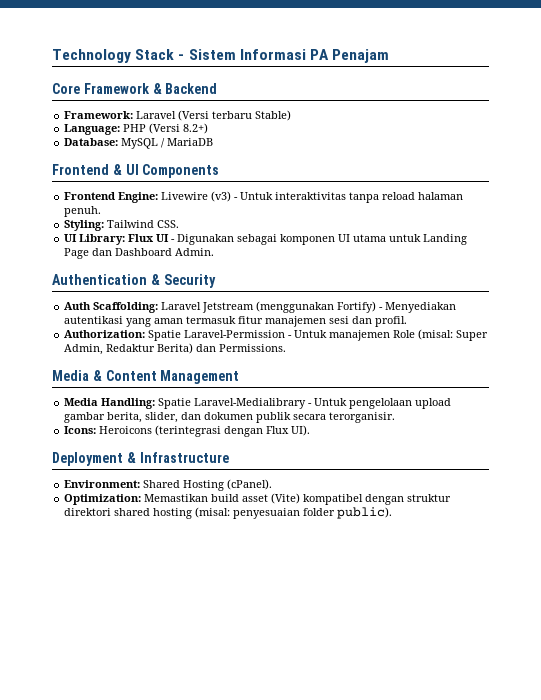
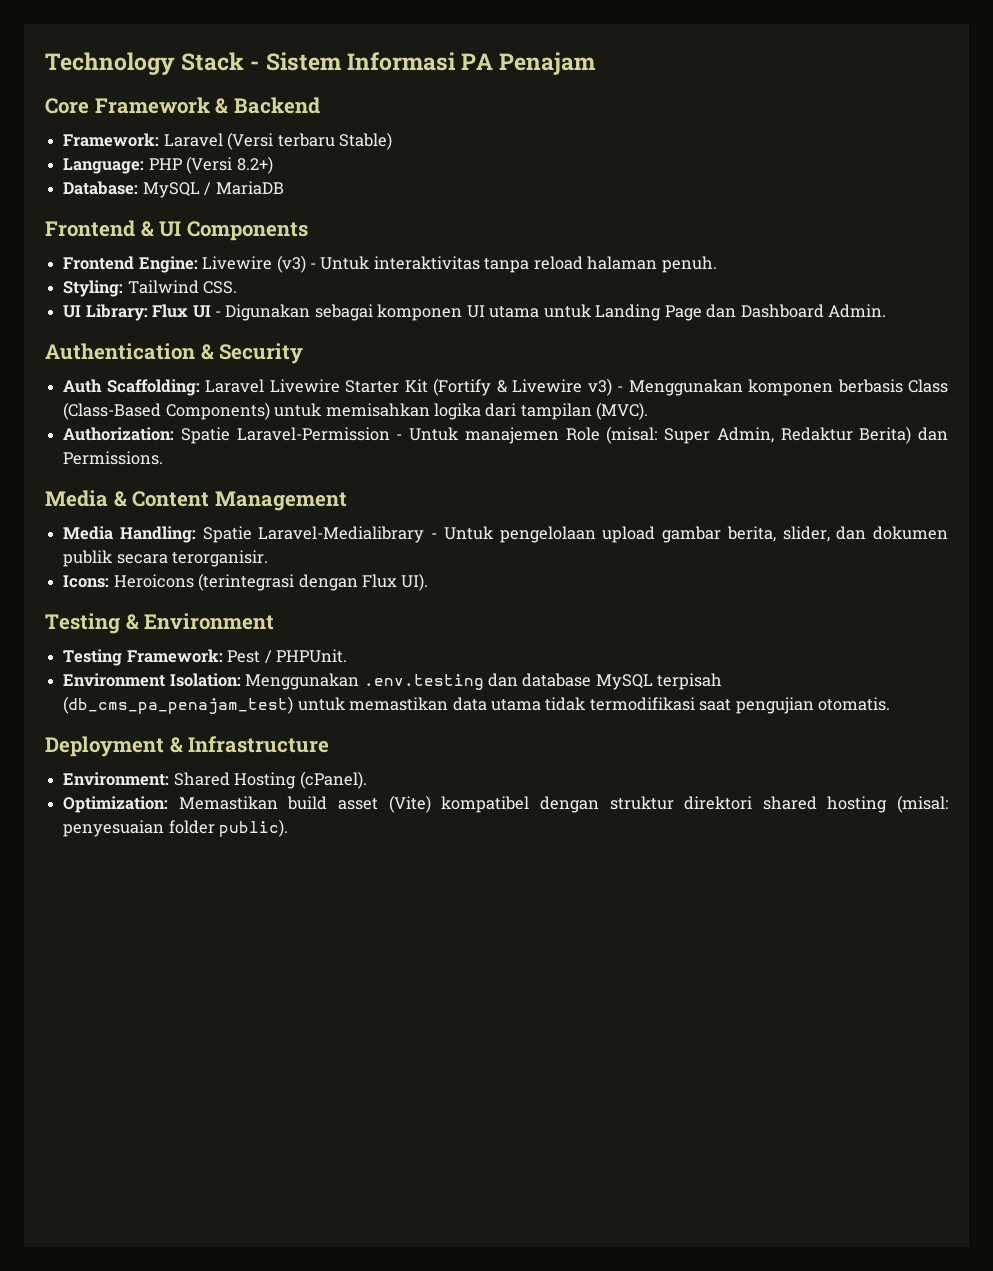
[202,301,457,313] [64,316,408,327] Jetstream (menggunakan Fortify) - Menyediakan autentikasi yang aman termasuk fitur manajemen sesi dan profil. -> [269,378,949,396] [63,402,649,420] Livewire Starter Kit (Fortify & Livewire v3) - Menggunakan komponen berbasis Class (Class-Based Components) untuk memisahkan logika dari tampilan (MVC).
(311, 430) none -> [45,613,275,634] [63,649,347,666] [63,673,723,690] [63,696,891,714] // Testing & Environment // Testing Framework: Pest / PHPUnit. // Environment Isolation: Menggunakan .env.testing dan database MySQL terpisah (db_cms_pa_penajam_test) untuk memastikan data utama tidak termodifikasi saat pengujian otomatis.

